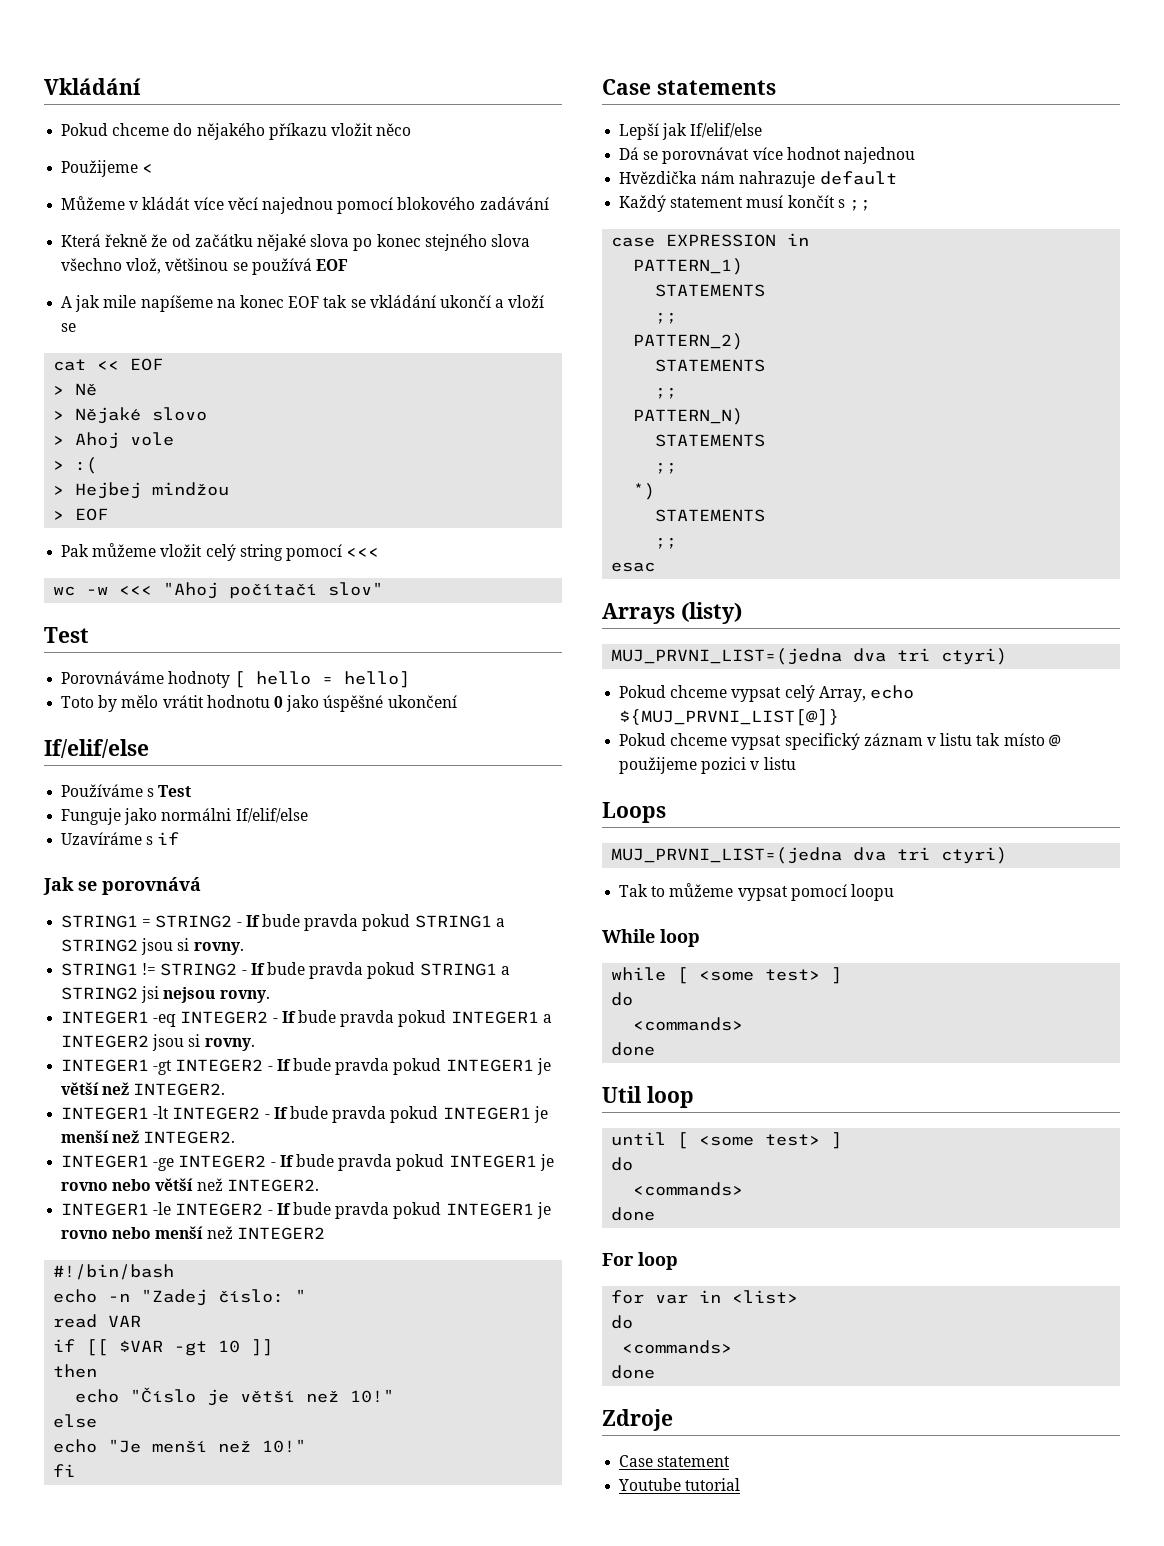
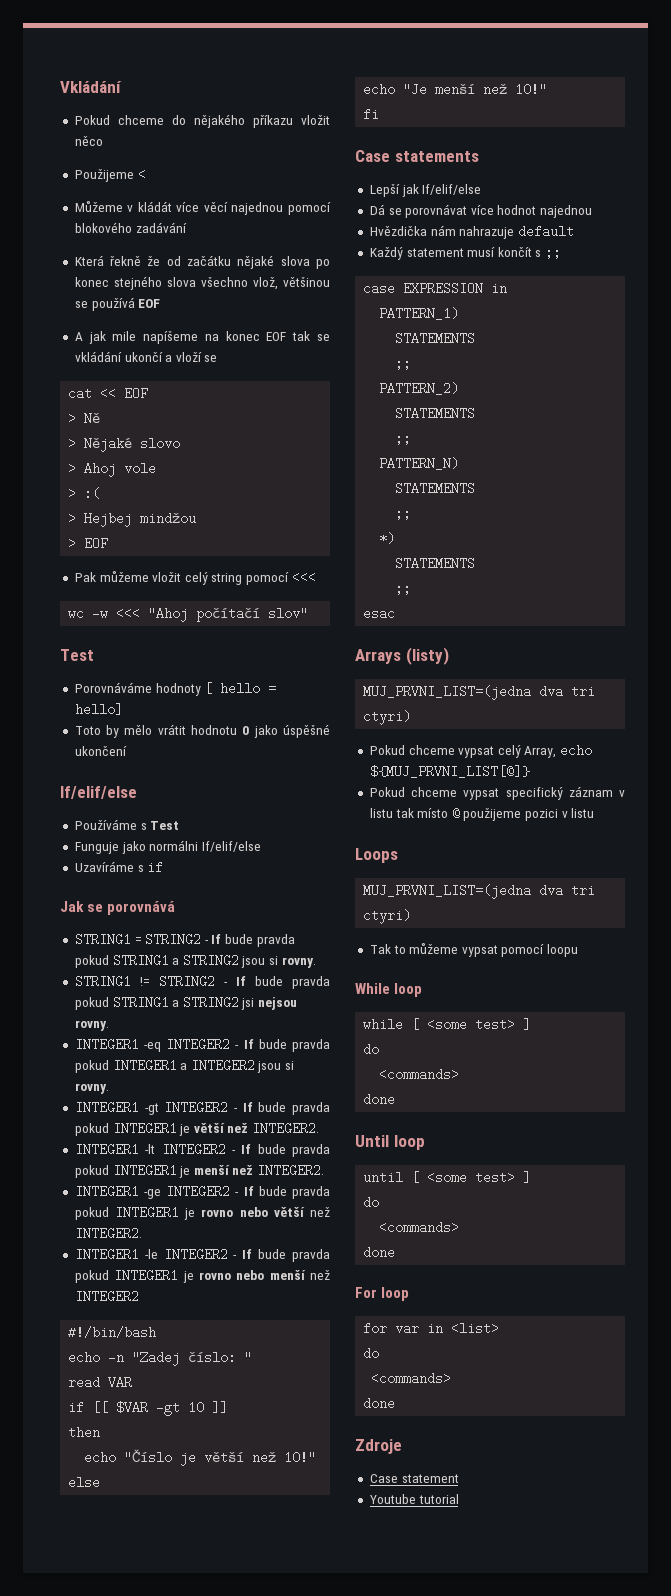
[602,1086,642,1103] Util -> [355,1135,389,1147] Until

